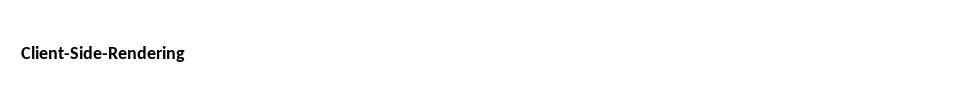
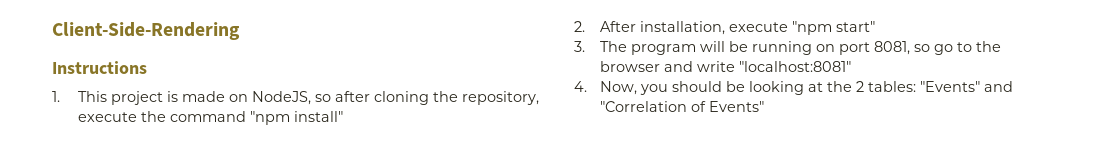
(185, 54) none -> [52,61,147,74] [52,91,539,105] [77,111,343,125] [574,21,875,35] [574,41,1001,55] [599,61,851,72] [574,81,1013,95] [599,101,764,112] // Instructions // 1. This project is made on NodeJS, so after cloning the repository, execute the command "npm install" // 2. After installation, execute "npm start" // 3. The program will be running on port 8081, so go to the browser and write "localhost:8081" // 4. Now, you should be looking at the 2 tables: "Events" and "Correlation of Events"

